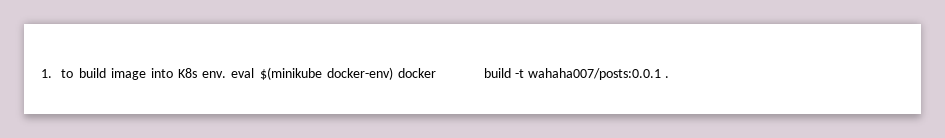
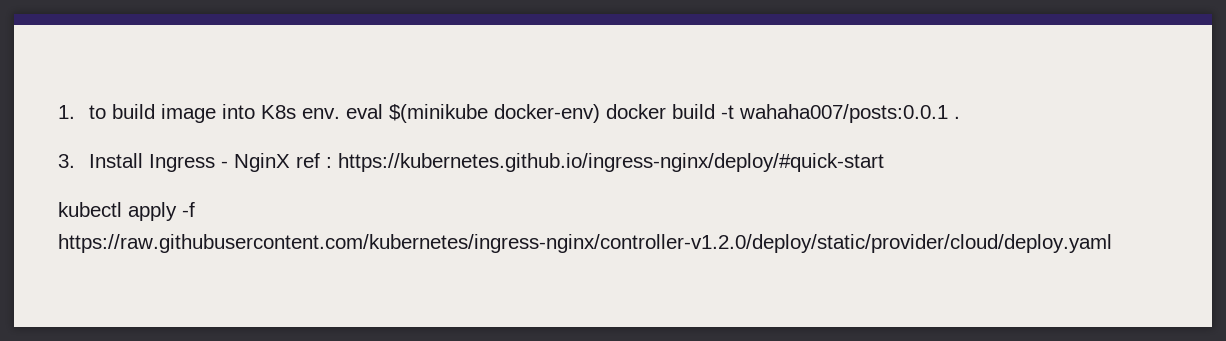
(669, 77) none -> [58,153,885,172] [58,202,195,221] [58,234,1112,253] // 3. Install Ingress - NginX ref : https://kubernetes.github.io/ingress-nginx/deploy/#quick-start // kubectl apply -f https://raw.githubusercontent.com/kubernetes/ingress-nginx/controller-v1.2.0/deploy/static/provider/cloud/deploy.yaml

